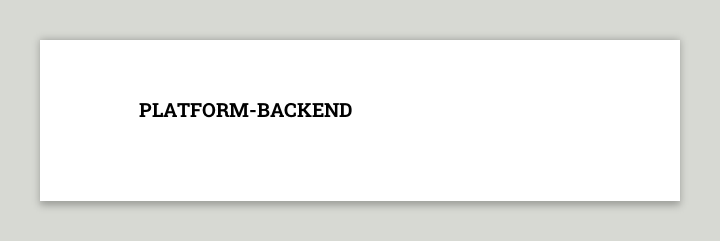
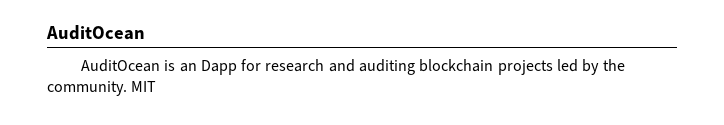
[139,102,352,118] PLATFORM-BACKEND -> [46,25,145,40] [80,59,625,75] [47,81,157,96] AuditOcean // AuditOcean is an Dapp for research and auditing blockchain projects led by the community. MIT

